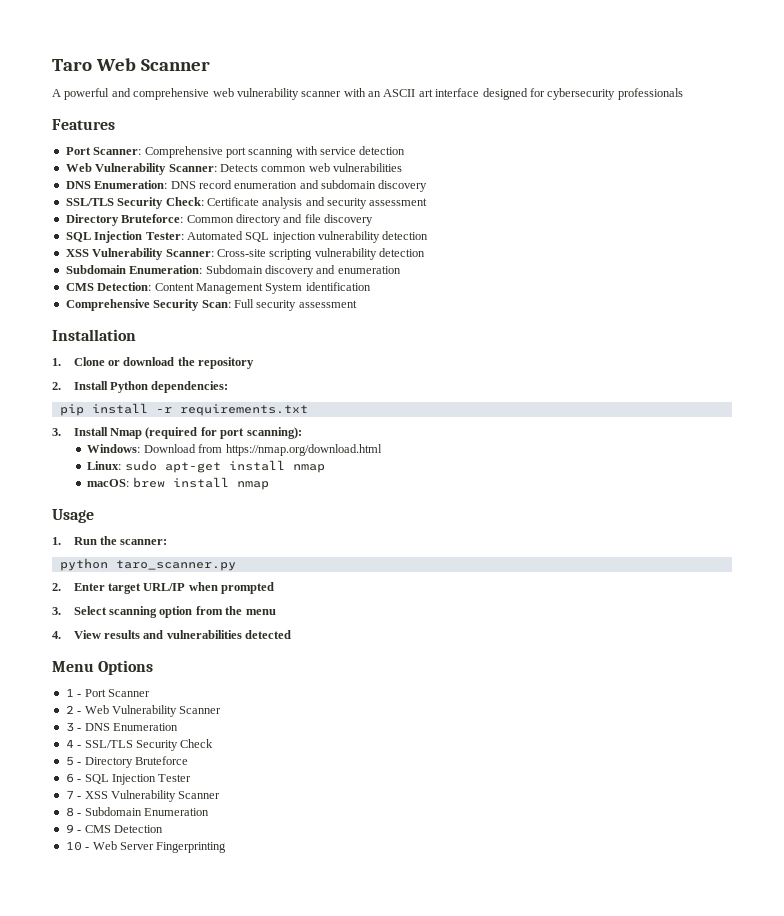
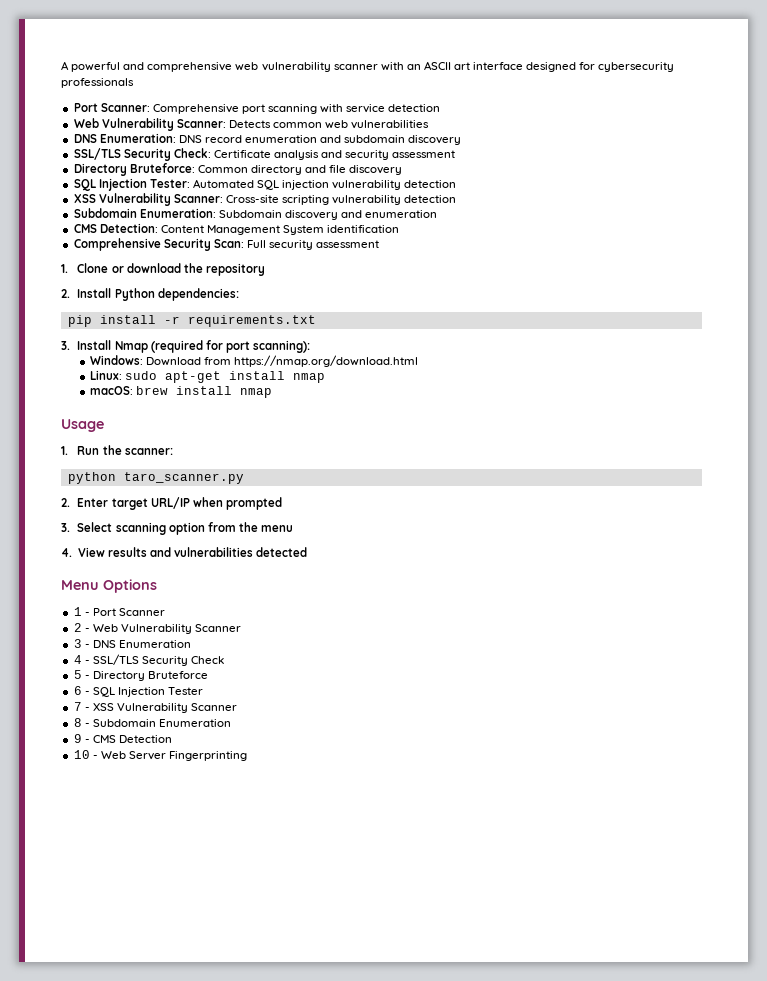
[52,58,210,71] Taro Web Scanner // -> (61, 65) none
[52,119,115,130] // Features -> (134, 83) none
[52,329,136,341] // Installation -> (380, 244) none

